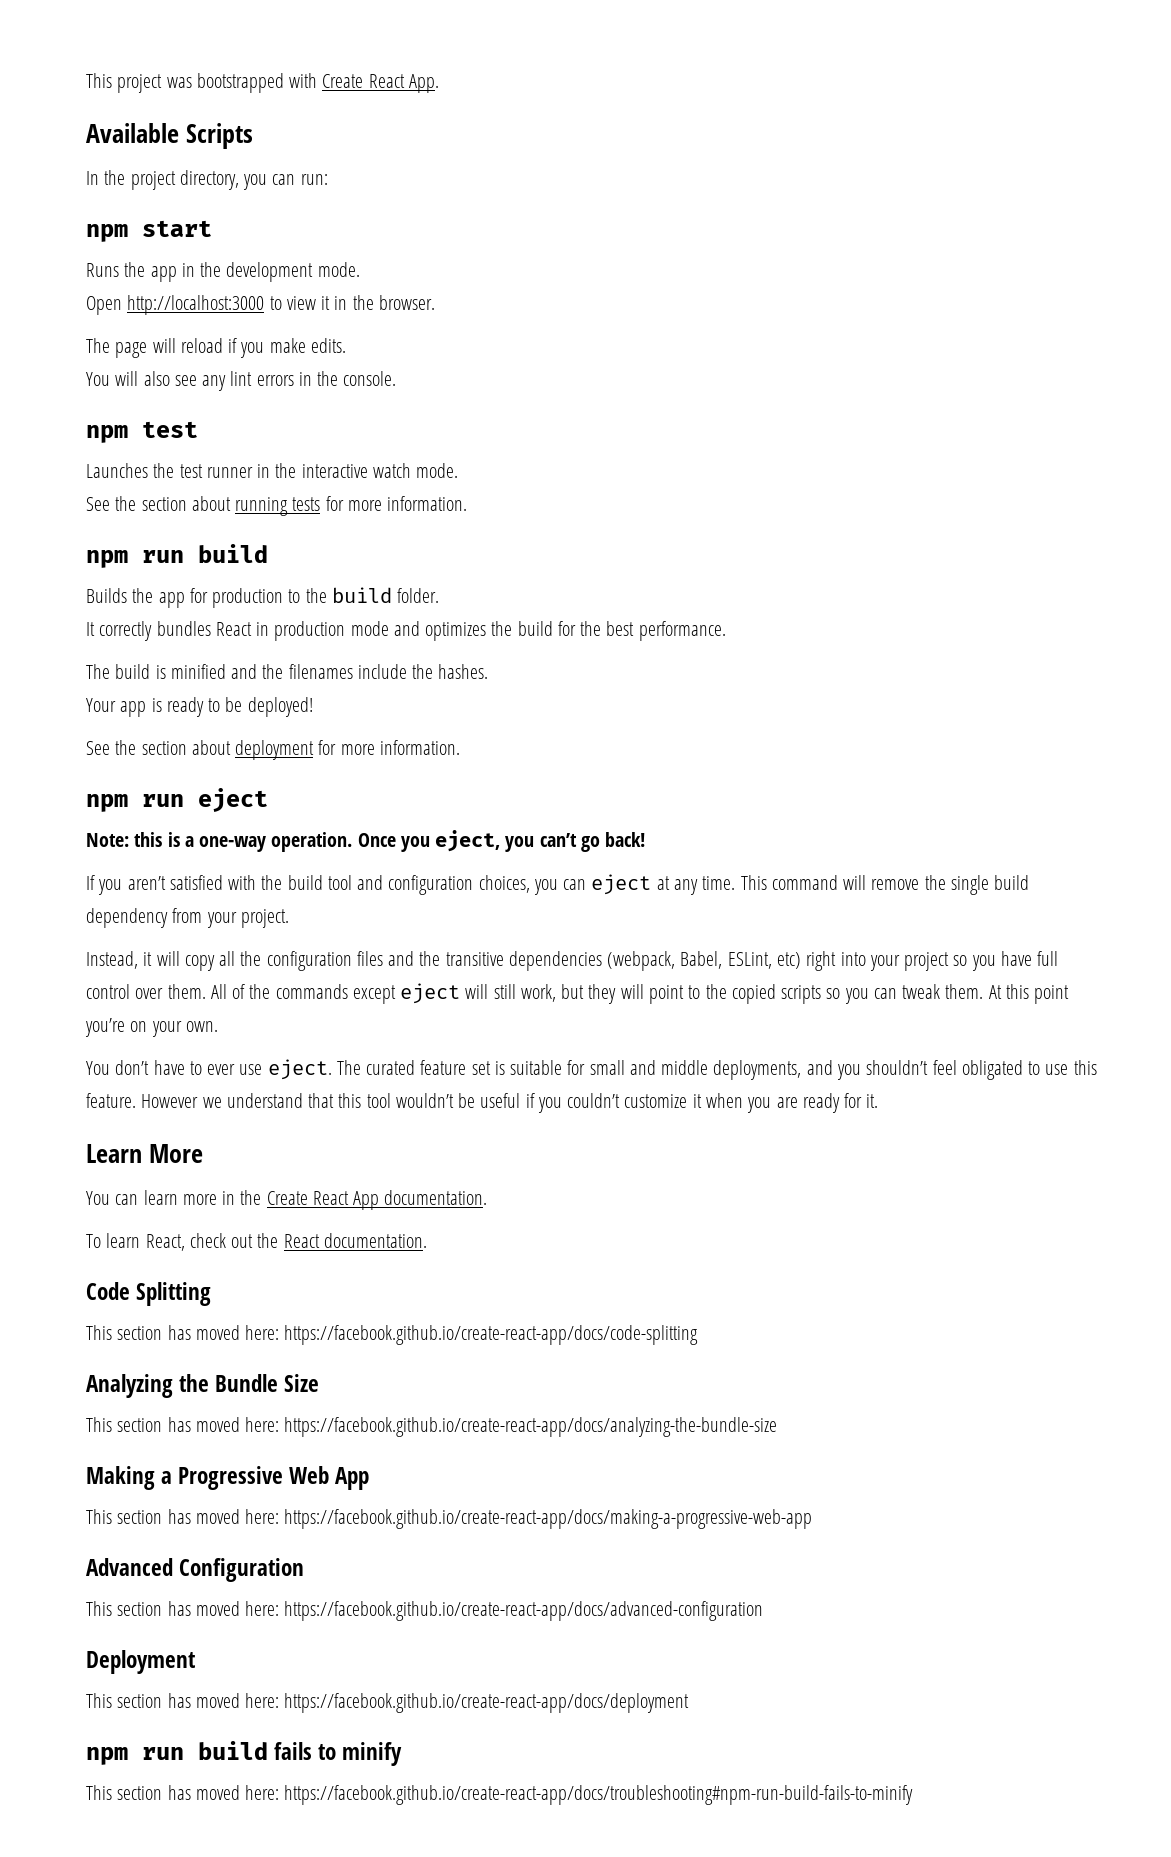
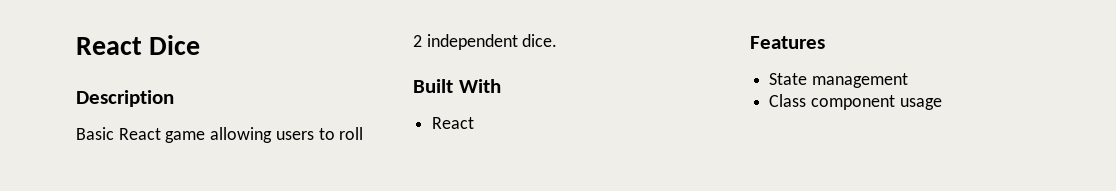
[86,73,439,93] [86,123,254,149] [86,170,328,190] [86,220,212,242] [86,262,360,282] [86,295,435,315] [86,338,346,358] [86,371,397,391] [86,421,198,443] [86,463,459,478] [86,496,468,516] [86,544,268,568] [86,587,440,608] [86,621,726,641] [86,664,489,679] [86,697,313,717] [86,740,460,760] [86,788,268,812] [86,830,646,852] [86,874,1030,895] [86,908,289,928] [86,951,1059,971] [86,983,1070,1004] [85,1018,218,1037] [86,1059,1097,1080] [86,1093,879,1113] [86,1144,204,1163] [86,1190,488,1210] [86,1233,427,1251] [86,1282,212,1306] [86,1325,699,1345] [86,1374,320,1398] [86,1417,778,1437] [86,1466,370,1490] [86,1509,813,1529] [86,1558,305,1582] [86,1601,764,1621] [86,1650,195,1674] [86,1693,690,1713] [86,1741,403,1766] [86,1785,914,1805] This project was bootstrapped with Create React App. // Available Scripts // In the project directory, you can run: // npm start // Runs the app in the development mode. // Open http://localhost:3000 to view it in the browser. // The page will reload if you make edits. // You will also see any lint errors in the console. // npm test // Launches the test runner in the interactive watch mode. // See the section about running tests for more information. // npm run build // Builds the app for production to the build folder. // It correctly bundles React in production mode and optimizes the build for the best performance. // The build is minified and the filenames include the hashes. // Your app is ready to be deployed! // See the section about deployment for more information. // npm run eject // Note: this is a one-way operation. Once you eject, you can’t go back! // If you aren’t satisfied with the build tool and configuration choices, you can eject at any time. This command will remove the single build dependency from your project. // Instead, it will copy all the configuration files and the transitive dependencies (webpack, Babel, ESLint, etc) right into your project so you have full control over them. All of the commands except eject will still work, but they will point to the copied scripts so you can tweak them. At this point you’re on your own. // You don’t have to ever use eject. The curated feature set is suitable for small and middle deployments, and you shouldn’t feel obligated to use this feature. However we understand that this tool wouldn’t be useful if you couldn’t customize it when you are ready for it. // Learn More // You can learn more in the Create React App documentation. // To learn React, check out the React documentation. // Code Splitting // This section has moved here: https://facebook.github.io/create-react-app/docs/code-splitting // Analyzing the Bundle Size // This section has moved here: https://facebook.github.io/create-react-app/docs/analyzing-the-bundle-size // Making a Progressive Web App // This section has moved here: https://facebook.github.io/create-react-app/docs/making-a-progressive-web-app // Advanced Configuration // This section has moved here: https://facebook.github.io/create-react-app/docs/advanced-configuration // Deployment // This section has moved here: https://facebook.github.io/create-react-app/docs/deployment // npm run build fails to minify // This section has moved here: https://facebook.github.io/create-react-app/docs/troubleshooting#npm-run-build-fails-to-minify -> [76,35,201,55] [76,90,174,107] [76,127,364,143] [413,34,558,50] [413,79,501,93] [432,117,475,129] [750,36,825,49] [769,73,908,88] [769,94,942,110] React Dice // Description // Basic React game allowing users to roll 2 independent dice. // Built With // React // Features // State management // Class component usage

